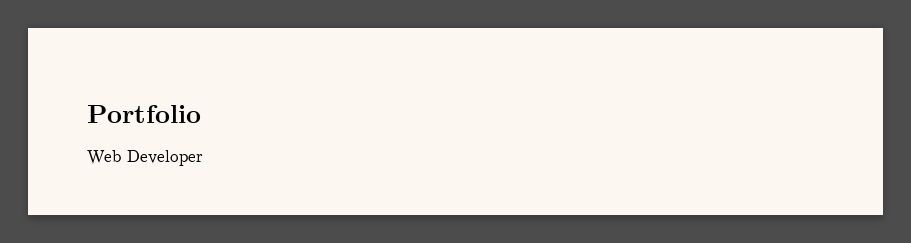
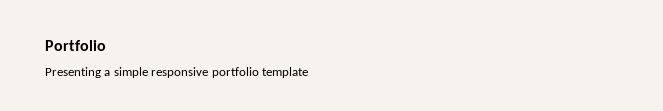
[87,150,203,166] Web Developer -> [45,67,308,78] Presenting a simple responsive portfolio template

